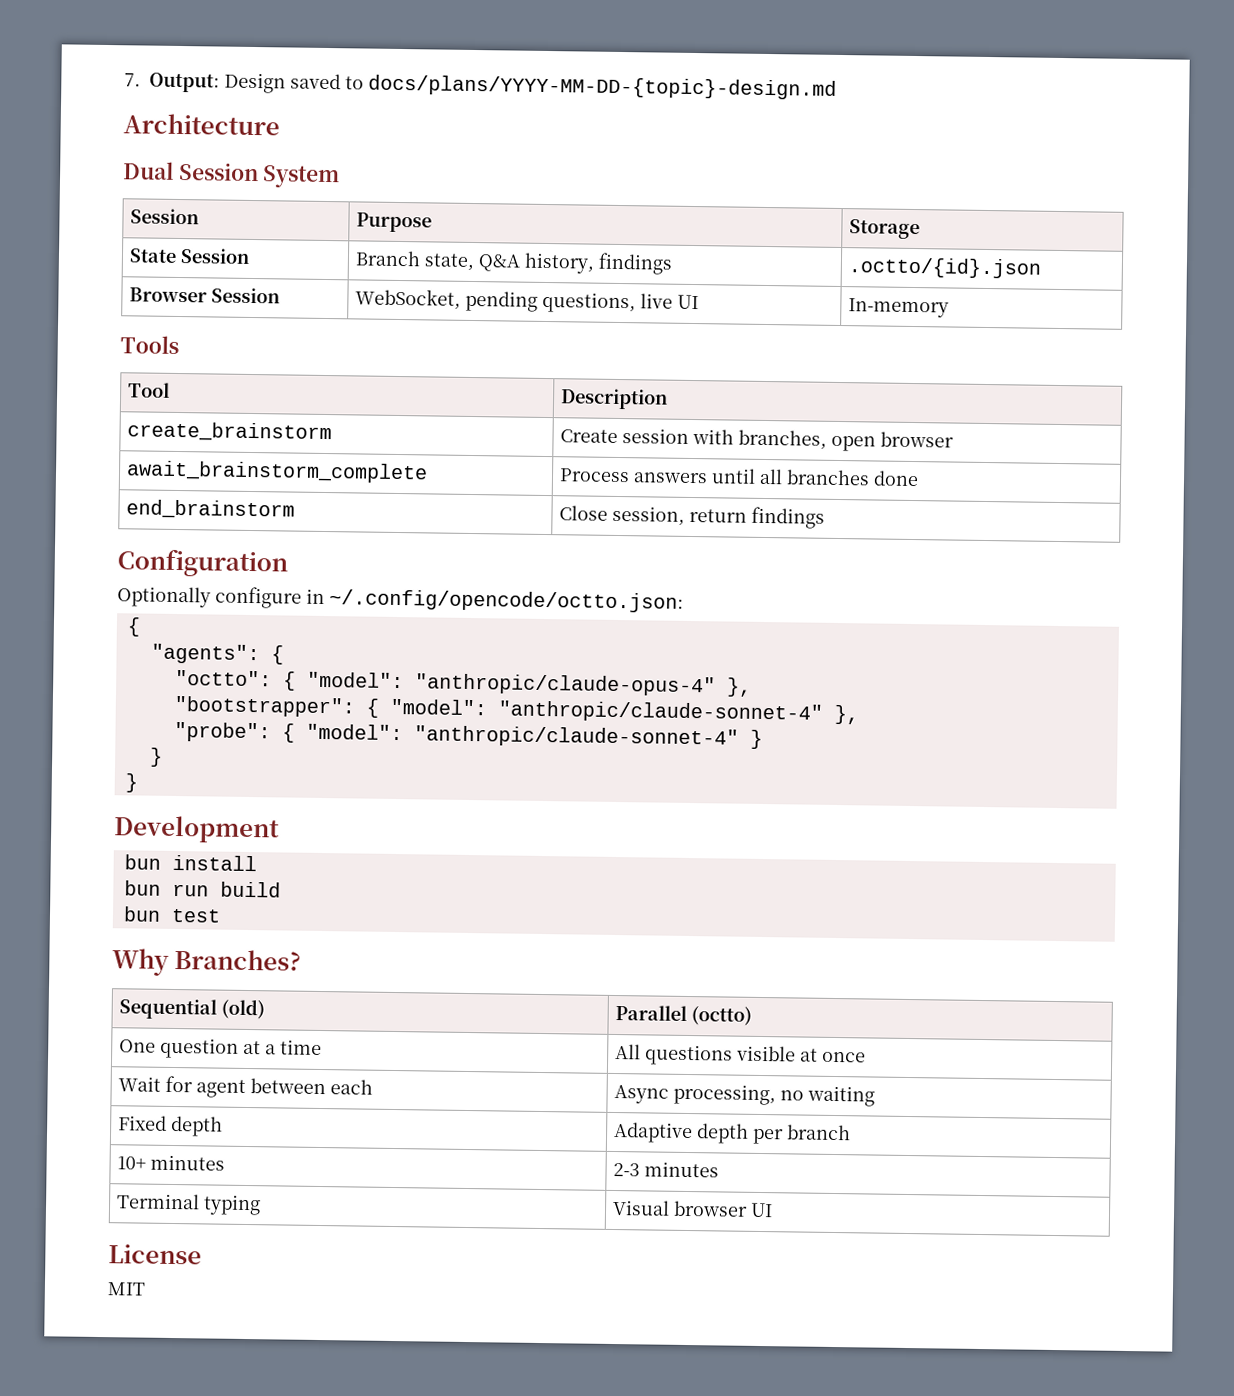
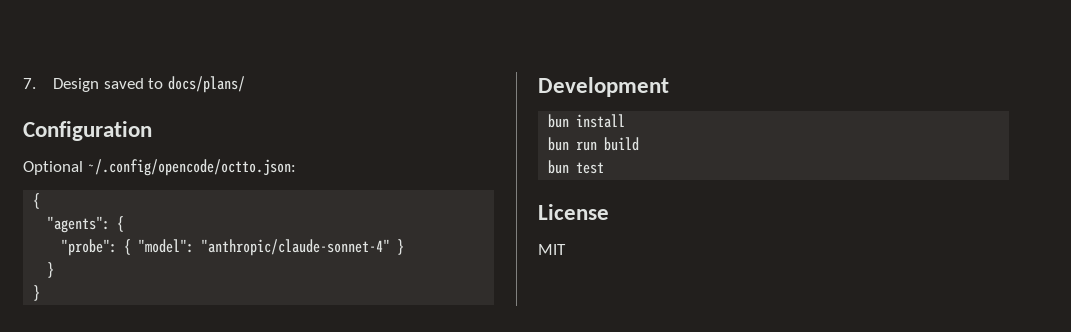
[149,72,221,93] Output: -> (36, 83) none
[368,74,838,100] [123,113,280,136] [123,161,341,189] [129,208,199,225] [355,212,432,233] [848,219,920,240] [128,248,250,264] [354,250,673,275] [847,257,1042,279] [128,287,280,304] [354,288,699,314] [847,298,949,318] [120,335,179,355] [127,382,170,398] [559,388,668,410] [126,421,332,443] [559,428,954,452] [125,460,428,484] [558,468,919,487] [125,499,295,520] [558,505,825,529] [117,548,288,578] [117,586,684,613] [126,617,141,637] [150,643,284,665] [174,669,752,697] [173,695,859,725] docs/plans/YYYY-MM-DD-{topic}-design.md // Architecture // Dual Session System // Session | Purpose | Storage // State Session | Branch state, Q&A history, findings | .octto/{id}.json // Browser Session | WebSocket, pending questions, live UI | In-memory // Tools // Tool | Description // create_brainstorm | Create session with branches, open browser // await_brainstorm_complete | Process answers until all branches done // end_brainstorm | Close session, return findings // Configuration // Optionally configure in ~/.config/opencode/octto.json: // { // "agents": { // "octto": { "model": "anthropic/claude-opus-4" }, // "bootstrapper": { "model": "anthropic/claude-sonnet-4" }, -> [168,76,246,93] [23,121,152,141] [23,159,296,176] [33,193,41,209] [47,216,125,233] docs/plans/ // Configuration // Optional ~/.config/opencode/octto.json: // { // "agents": {
[112,948,302,976] [118,998,265,1020] [614,1004,752,1026] [118,1037,322,1059] [614,1043,866,1066] [117,1075,373,1098] [613,1083,875,1107] [117,1115,223,1137] [612,1121,851,1145] [116,1154,225,1171] [612,1161,719,1178] [116,1193,261,1216] [611,1199,773,1218] // Why Branches? // Sequential (old) | Parallel (octto) // One question at a time | All questions visible at once // Wait for agent between each | Async processing, no waiting // Fixed depth | Adaptive depth per branch // 10+ minutes | 2-3 minutes // Terminal typing | Visual browser UI -> (605, 168) none

